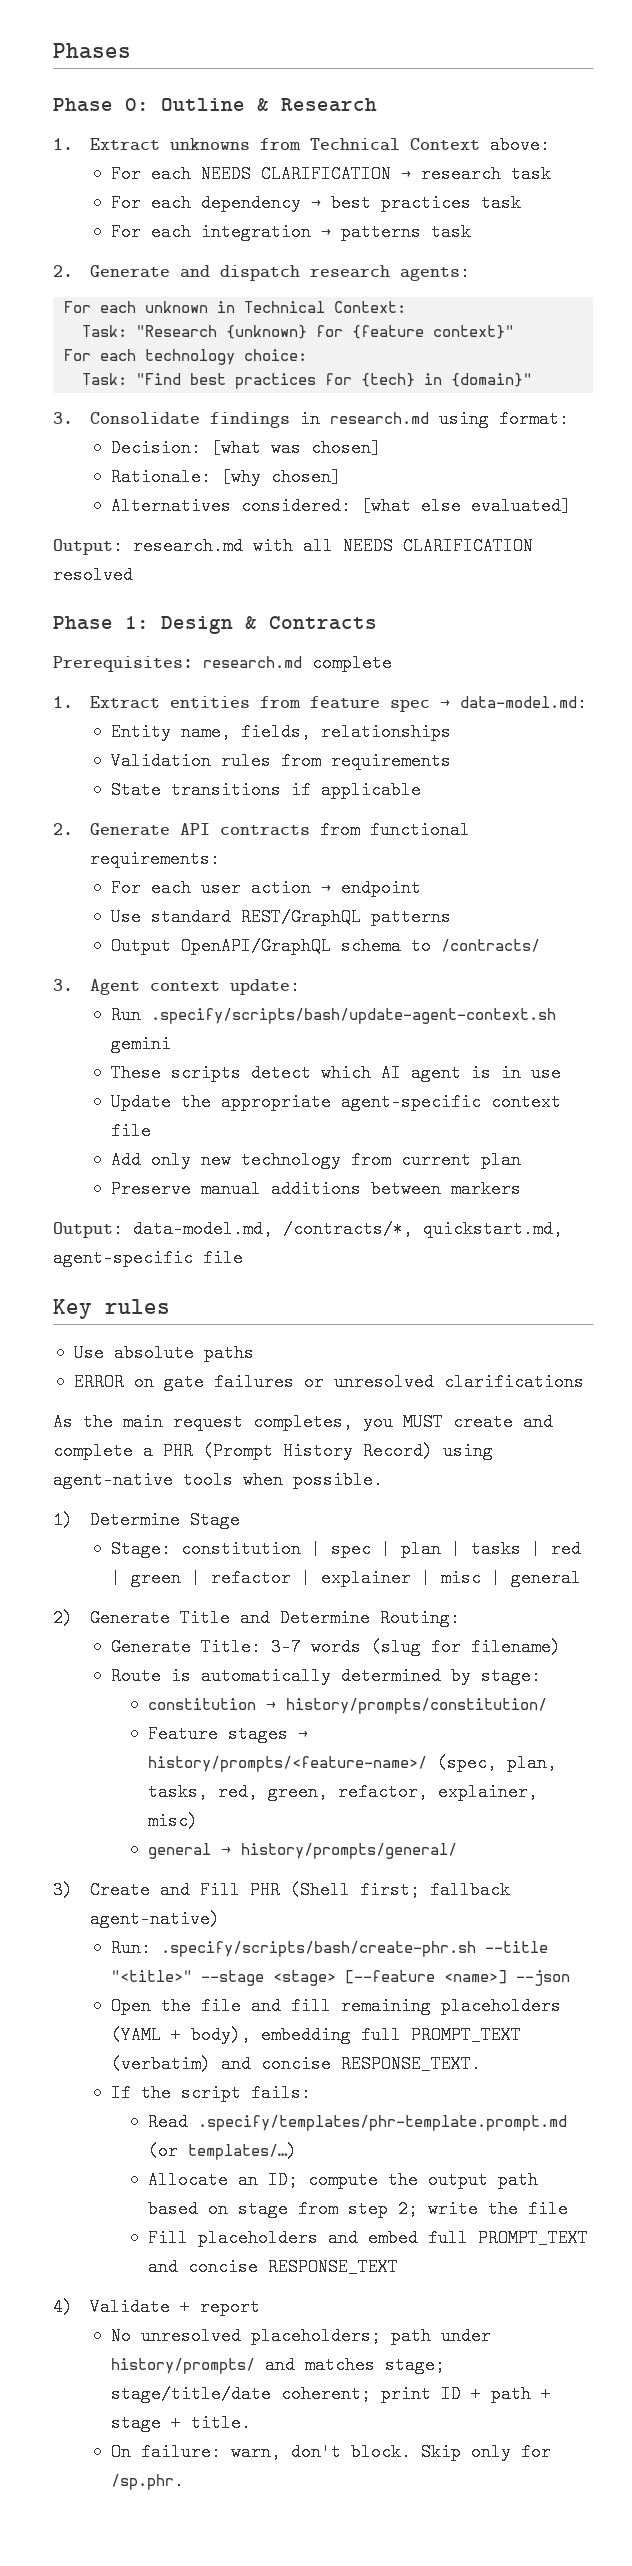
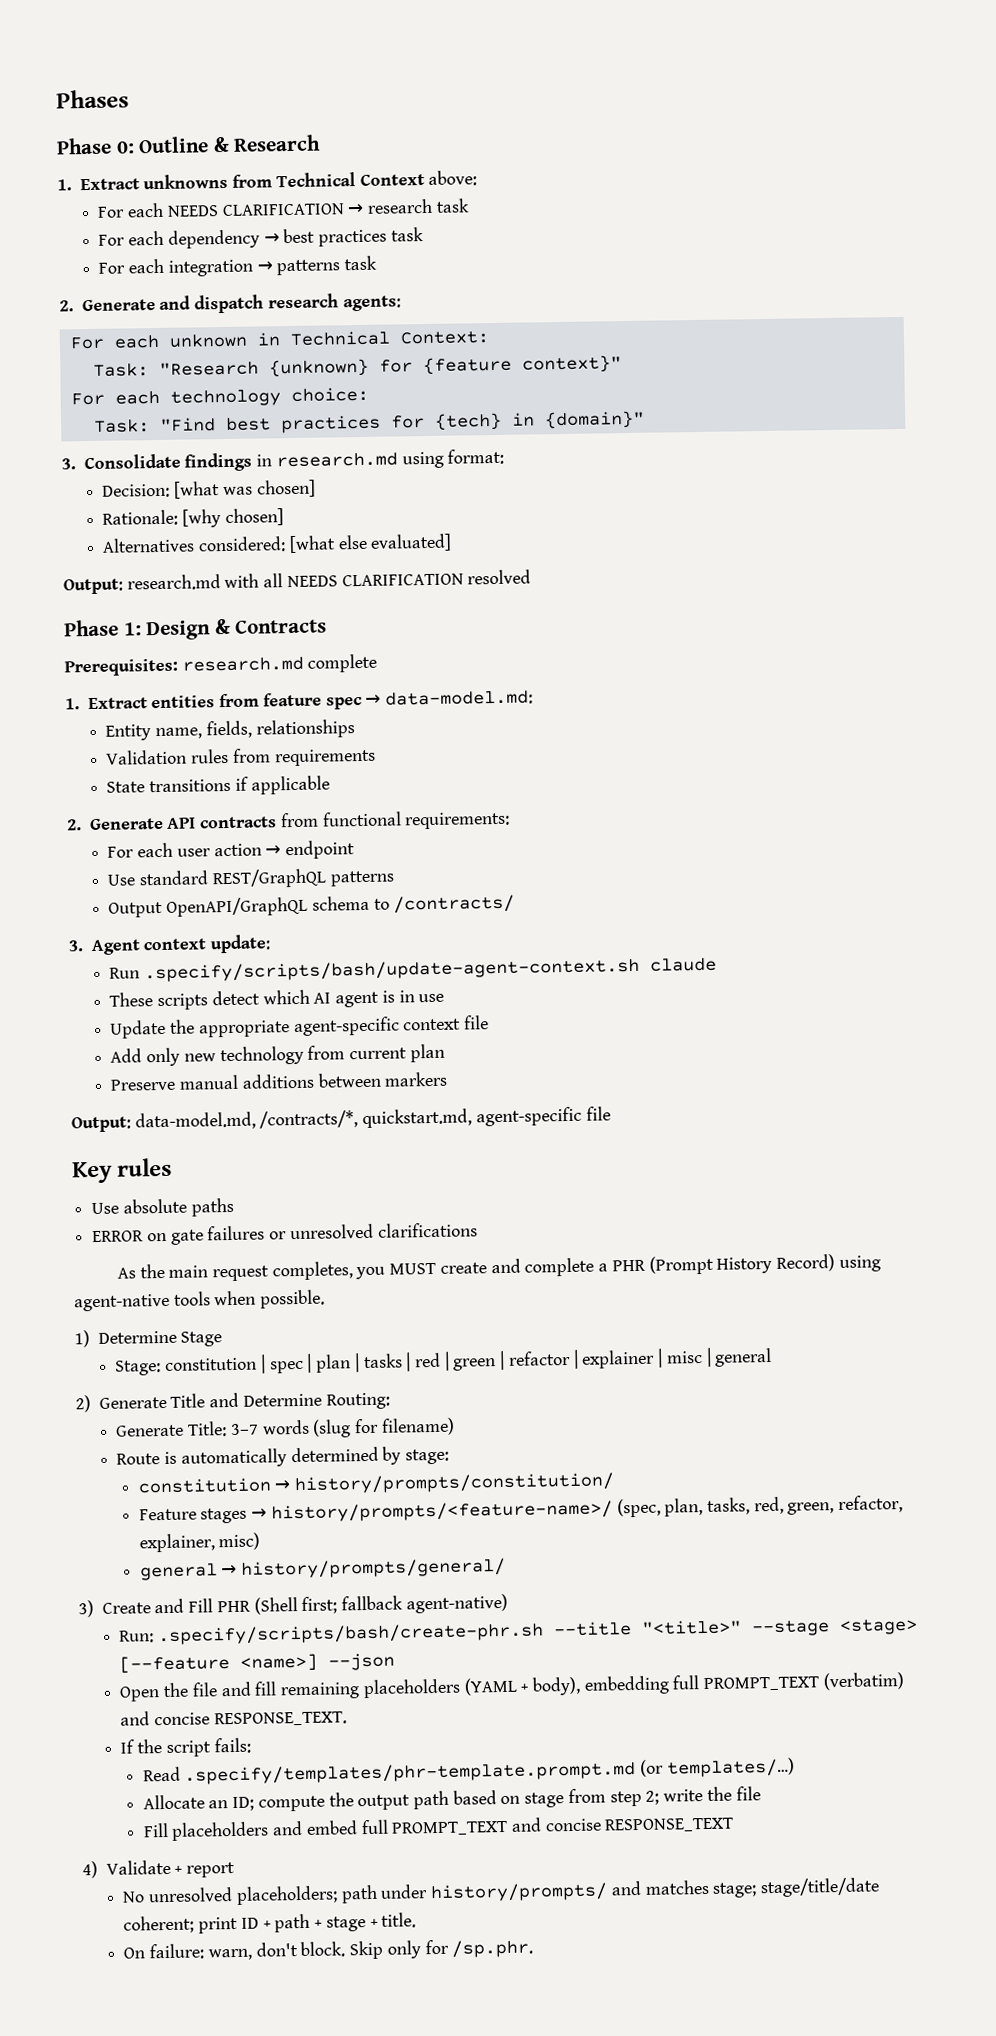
[110,1035,171,1053] gemini -> [650,957,718,972] claude

